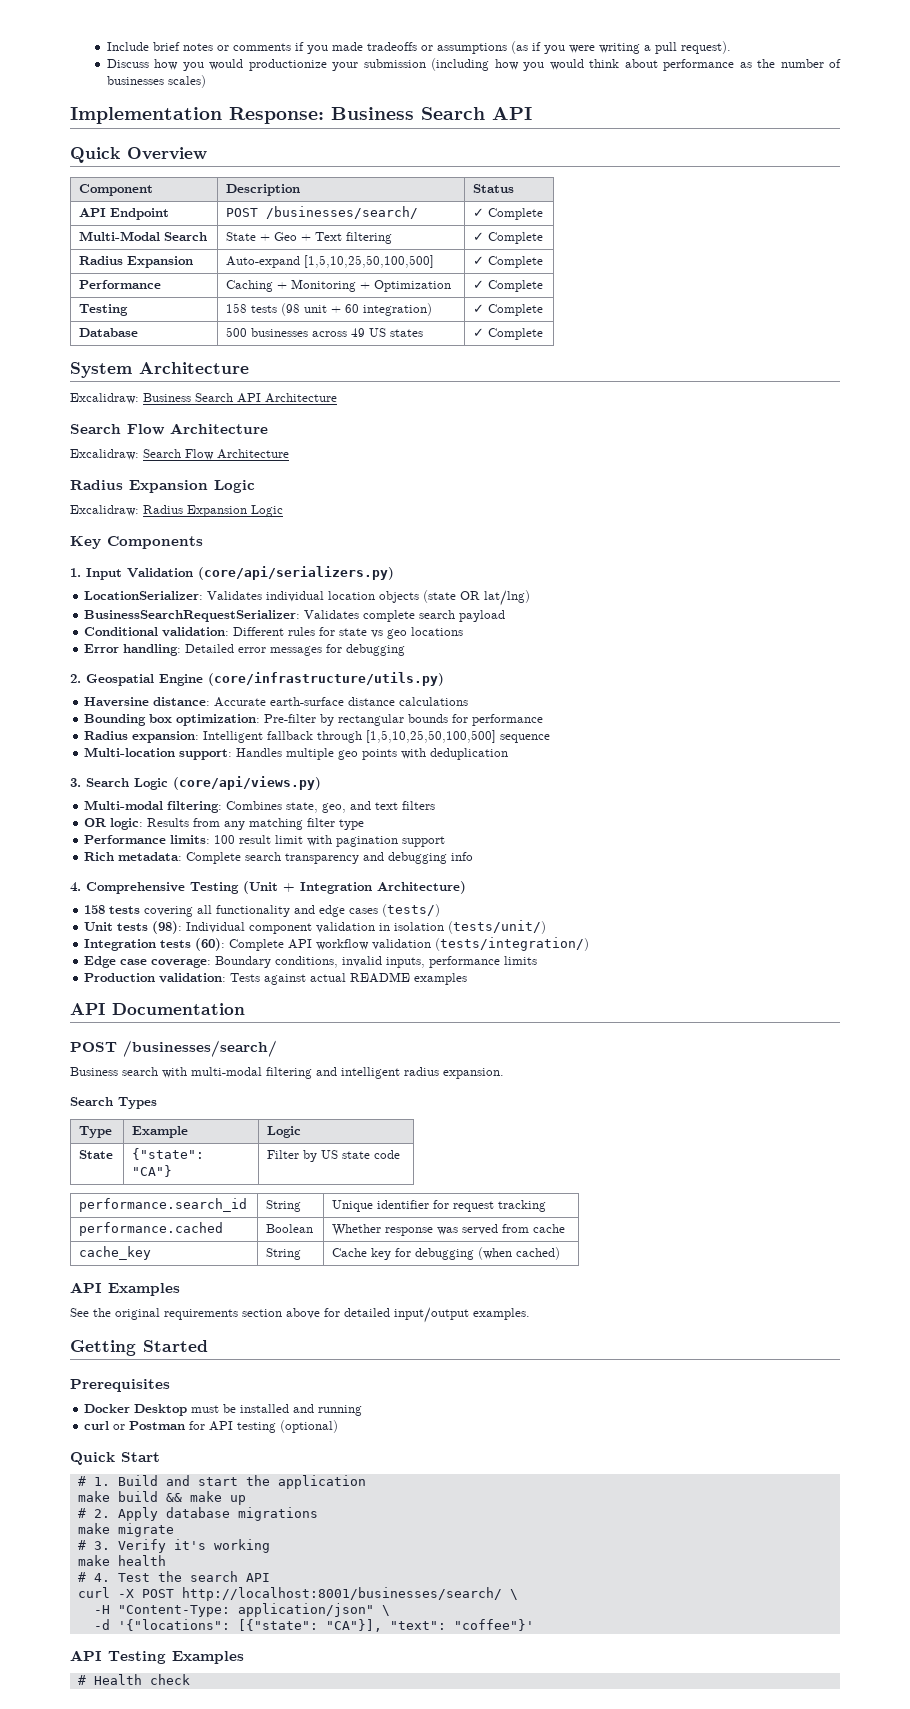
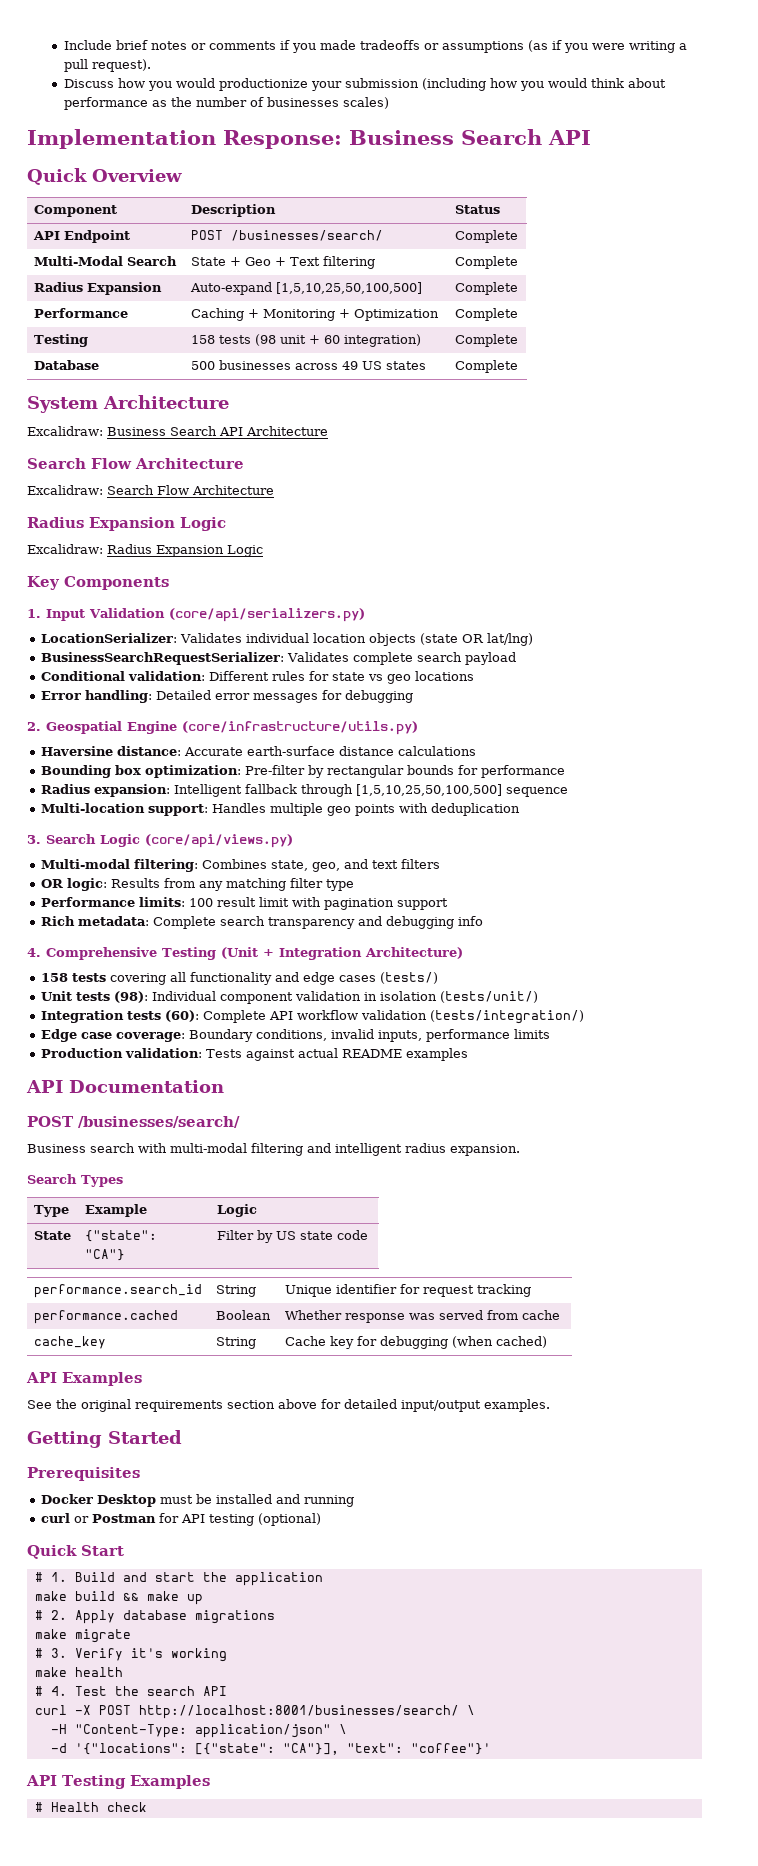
[473,208,485,217] ✓ -> (383, 235) none
[473,232,485,241] ✓ -> (375, 262) none
[473,256,485,265] ✓ -> (422, 288) none
[473,280,485,289] ✓ -> (439, 315) none
[473,304,485,313] ✓ -> (421, 340) none
[473,328,485,337] ✓ -> (426, 365) none

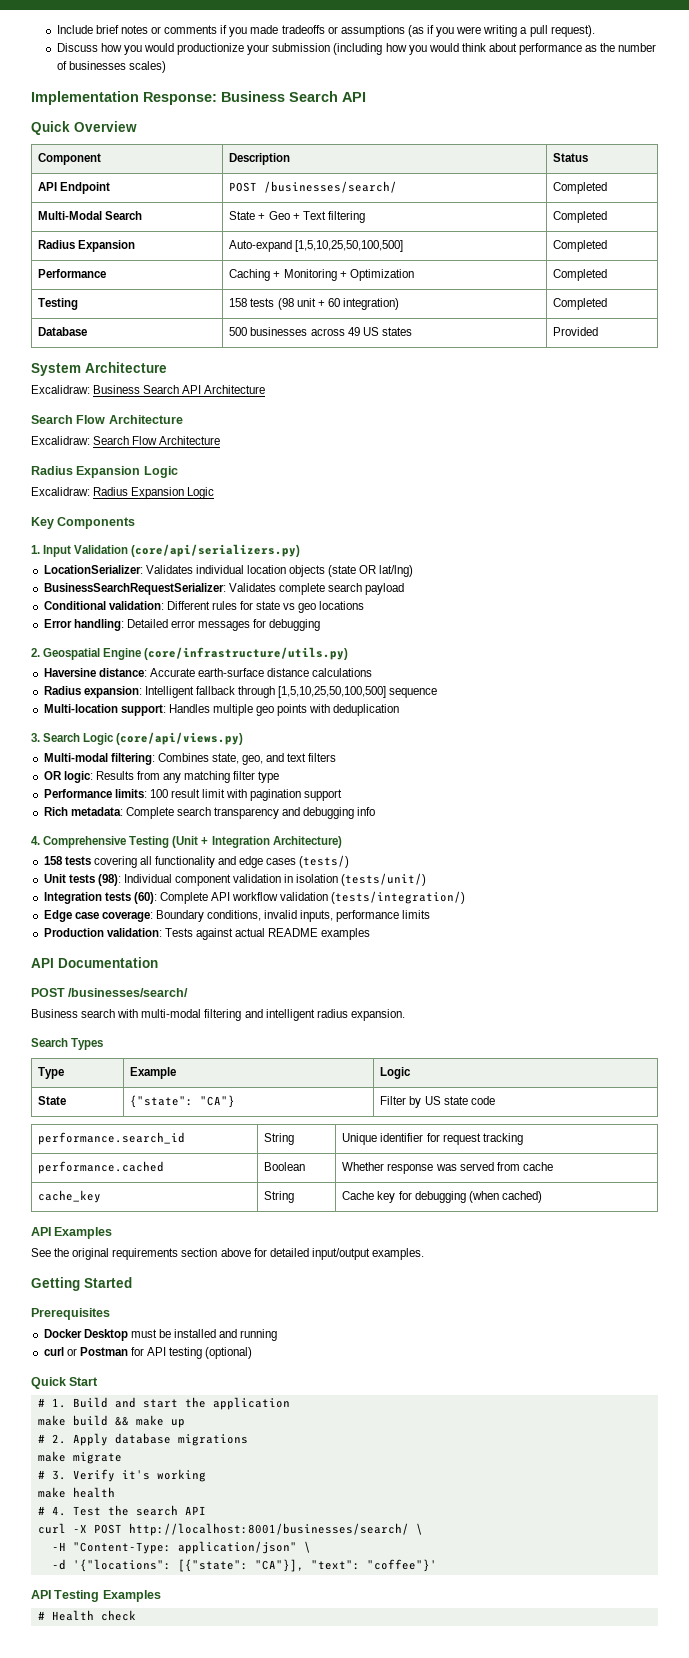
[454,230,518,243] Complete -> [553,182,608,194] Completed
[454,256,518,269] Complete -> [553,211,608,223] Completed
[454,282,518,295] Complete -> [553,240,608,252] Completed
[454,308,518,321] Complete -> [553,269,608,281] Completed
[454,334,518,347] Complete -> [553,298,608,310] Completed
[454,360,518,373] Complete -> [553,327,599,336] Provided
[41,765,566,778] // Bounding box optimization: Pre-filter by rectangular bounds for performance -> (373, 672) none

